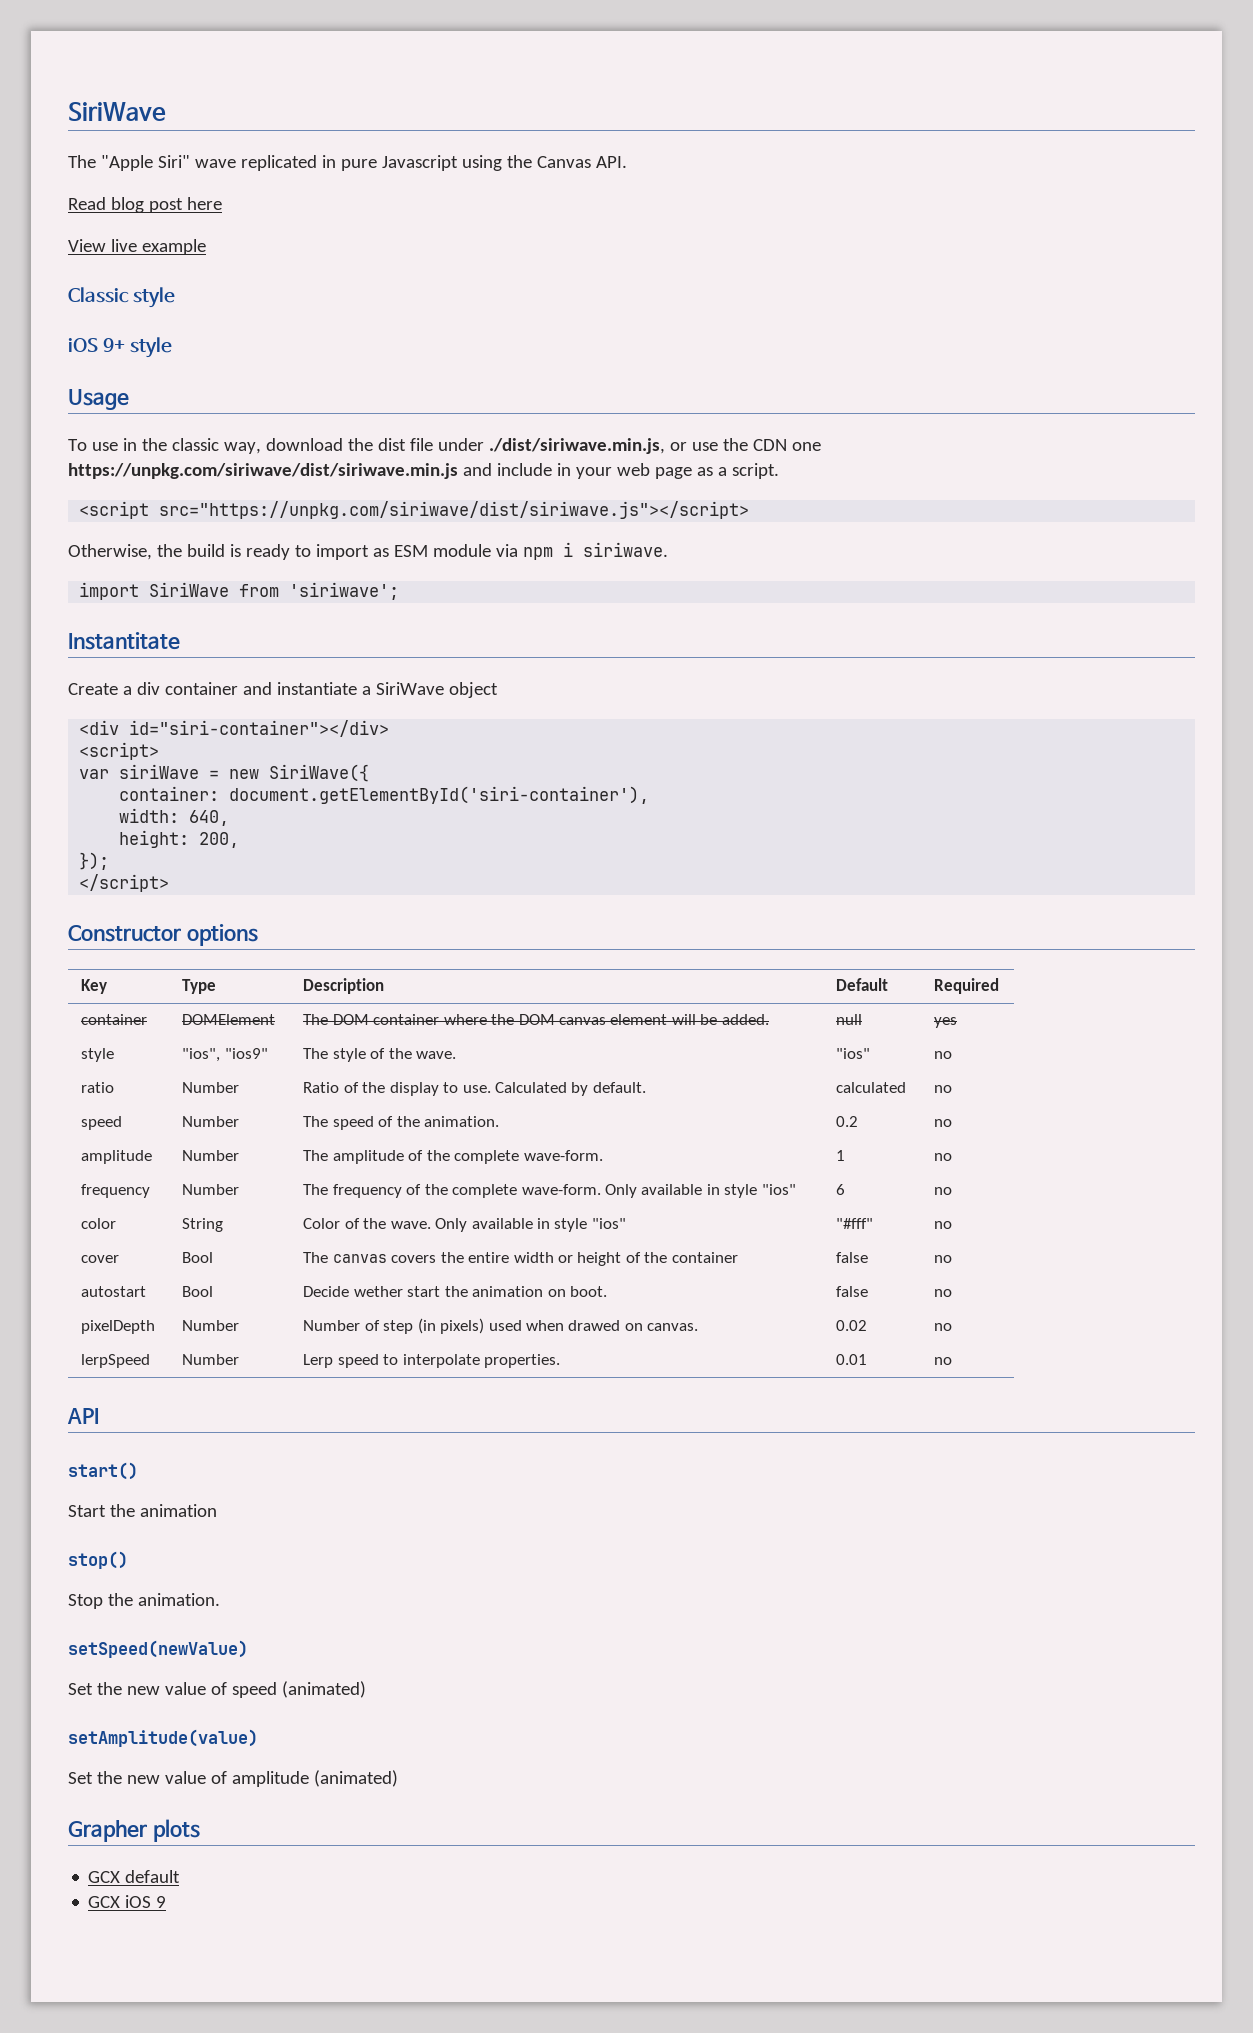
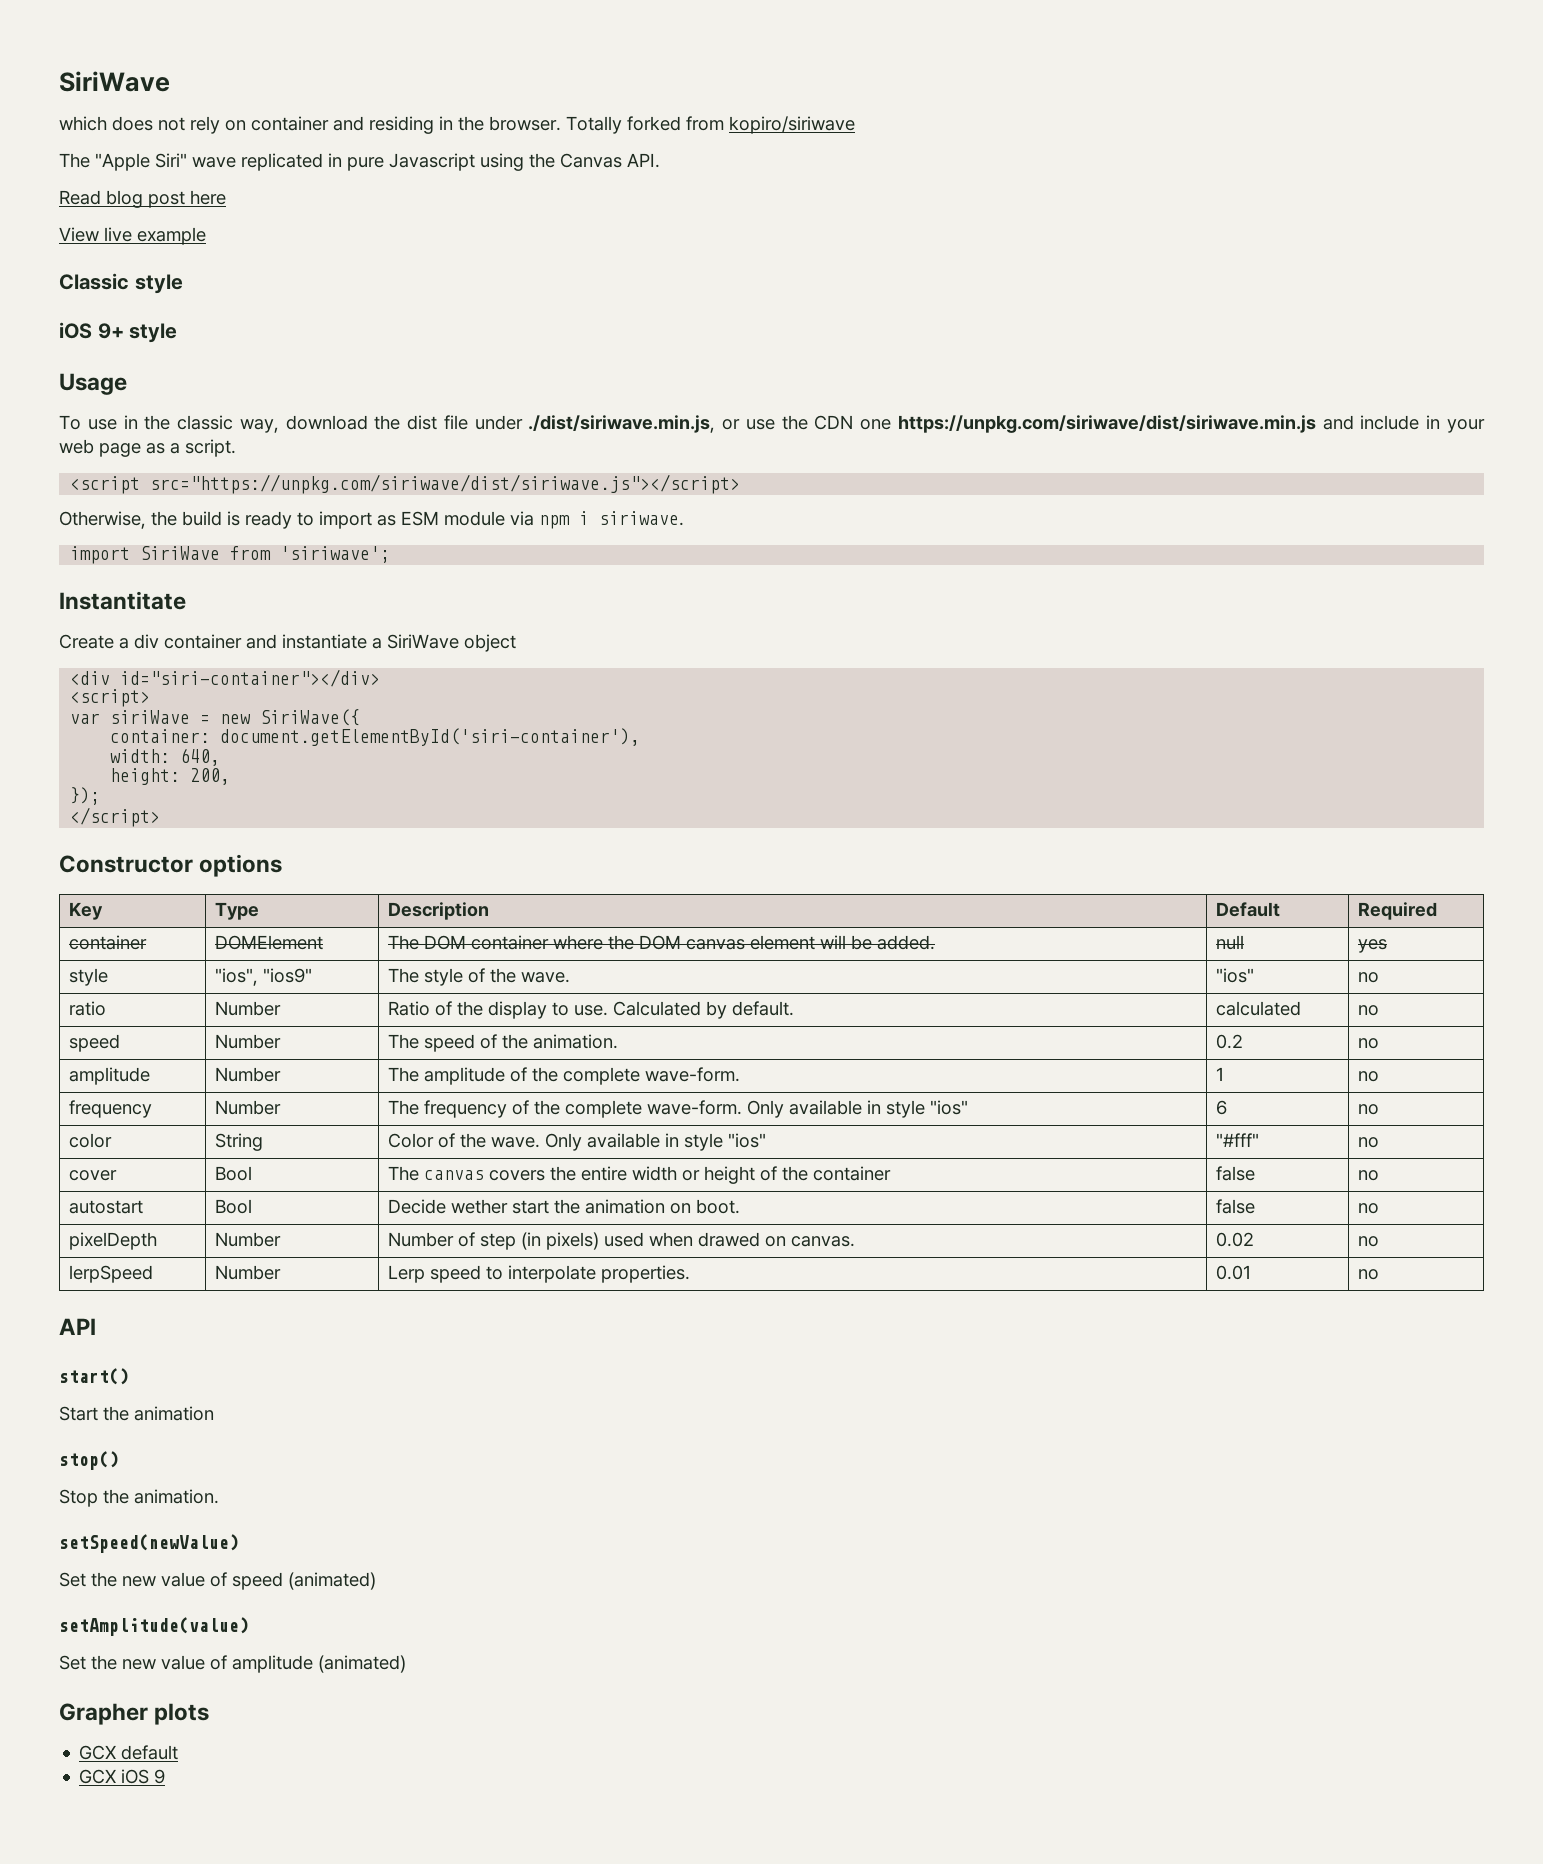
[68,102,166,121] SiriWave -> [59,71,170,92] [59,116,855,134] SiriWave // which does not rely on container and residing in the browser. Totally forked from kopiro/siriwave

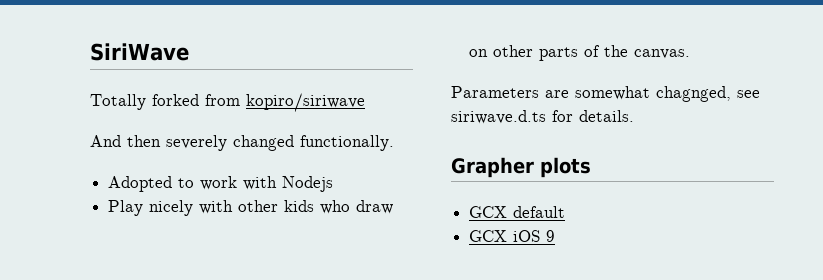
[59,116,855,134] [59,153,660,171] [59,190,226,208] [59,227,206,245] [59,273,183,294] [59,322,178,343] [59,373,127,395] [59,415,1486,433] [59,439,236,457] [70,474,741,494] [59,511,684,529] [70,546,391,564] [59,591,186,610] [59,634,516,652] [70,669,381,687] [70,689,151,707] [70,709,361,726] [110,728,641,746] [110,748,221,766] [110,768,231,785] [70,787,101,805] [70,807,161,827] [59,854,283,877] [69,902,104,920] [215,902,260,920] [388,902,490,920] [1216,902,1281,917] [1358,902,1438,920] [69,935,148,950] [215,935,324,950] [388,935,936,950] [1216,935,1245,950] [1358,939,1388,953] [69,968,109,986] [215,968,313,986] [388,968,571,986] [1216,968,1255,983] [1358,972,1380,983] [69,1001,107,1016] [215,1001,282,1016] [388,1001,795,1019] [1216,1001,1302,1016] [1358,1005,1380,1016] [69,1034,121,1052] [215,1034,282,1049] [388,1034,619,1052] [1216,1034,1244,1049] [1358,1038,1380,1049] [69,1067,151,1085] [215,1067,282,1082] [388,1067,741,1085] [1216,1067,1225,1081] [1358,1071,1380,1082] [69,1100,153,1118] [215,1100,282,1115] [388,1100,969,1118] [1216,1100,1228,1115] [1358,1104,1380,1115] [69,1133,113,1148] [215,1133,264,1151] [388,1133,767,1151] [1216,1133,1260,1147] [1358,1137,1380,1148] [69,1170,118,1181] [215,1166,253,1181] [388,1166,892,1184] [1216,1166,1256,1181] [1358,1170,1380,1181] [69,1200,144,1214] [215,1199,253,1214] [388,1199,741,1214] [1216,1199,1256,1214] [1358,1203,1380,1214] [69,1232,158,1250] [215,1232,282,1247] [388,1232,856,1250] [1216,1232,1255,1247] [1358,1236,1380,1247] [69,1265,154,1283] [215,1265,282,1280] [388,1265,691,1283] [1216,1265,1252,1280] [1358,1269,1380,1280] [59,1318,96,1335] [59,1368,129,1385] [59,1406,214,1421] [59,1451,119,1470] [59,1489,219,1507] [59,1534,239,1553] [59,1572,376,1590] [59,1617,249,1636] [59,1655,406,1673] which does not rely on container and residing in the browser. Totally forked from kopiro/siriwave // The "Apple Siri" wave replicated in pure Javascript using the Canvas API. // Read blog post here // View live example // Classic style // iOS 9+ style // Usage // To use in the classic way, download the dist file under ./dist/siriwave.min.js, or use the CDN one https://unpkg.com/siriwave/dist/siriwave.min.js and include in your web page as a script. // <script src="https://unpkg.com/siriwave/dist/siriwave.js"></script> // Otherwise, the build is ready to import as ESM module via npm i siriwave. // import SiriWave from 'siriwave'; // Instantitate // Create a div container and instantiate a SiriWave object // <div id="siri-container"></div> // <script> // var siriWave = new SiriWave({ // container: document.getElementById('siri-container'), // width: 640, // height: 200, // }); // </script> // Constructor options // Key | Type | Description | Default | Required // container | DOMElement | The DOM container where the DOM canvas element will be added. | null | yes // style | "ios", "ios9" | The style of the wave. | "ios" | no // ratio | Number | Ratio of the display to use. Calculated by default. | calculated | no // speed | Number | The speed of the animation. | 0.2 | no // amplitude | Number | The amplitude of the complete wave-form. | 1 | no // frequency | Number | The frequency of the complete wave-form. Only available in style "ios" | 6 | no // color | String | Color of the wave. Only available in style "ios" | "#fff" | no // cover | Bool | The canvas covers the entire width or height of the container | false | no // autostart | Bool | Decide wether start the animation on boot. | false | no // pixelDepth | Number | Number of step (in pixels) used when drawed on canvas. | 0.02 | no // lerpSpeed | Number | Lerp speed to interpolate properties. | 0.01 | no // API // start() // Start the animation // stop() // Stop the animation. // setSpeed(newValue) // Set the new value of speed (animated) // setAmplitude(value) // Set the new value of amplitude (animated) -> [90,93,365,112] [90,135,394,151] [108,176,334,192] [108,200,394,216] [469,45,691,61] [451,86,760,102] [451,110,634,124] Totally forked from kopiro/siriwave // And then severely changed functionally. // Adopted to work with Nodejs // Play nicely with other kids who draw on other parts of the canvas. // Parameters are somewhat chagnged, see siriwave.d.ts for details.

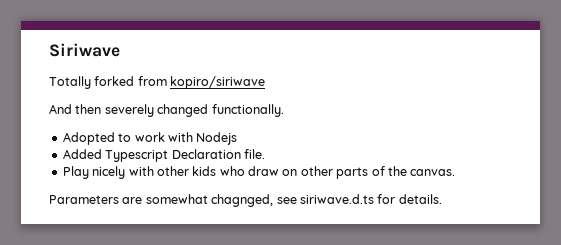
[90,43,189,61] SiriWave -> [49,43,120,57] Siriwave
(334, 184) none -> [62,149,265,162] // Added Typescript Declaration file.
[451,157,591,178] [469,206,566,218] [469,230,556,242] // Grapher plots // GCX default // GCX iOS 9 -> (442, 199) none

